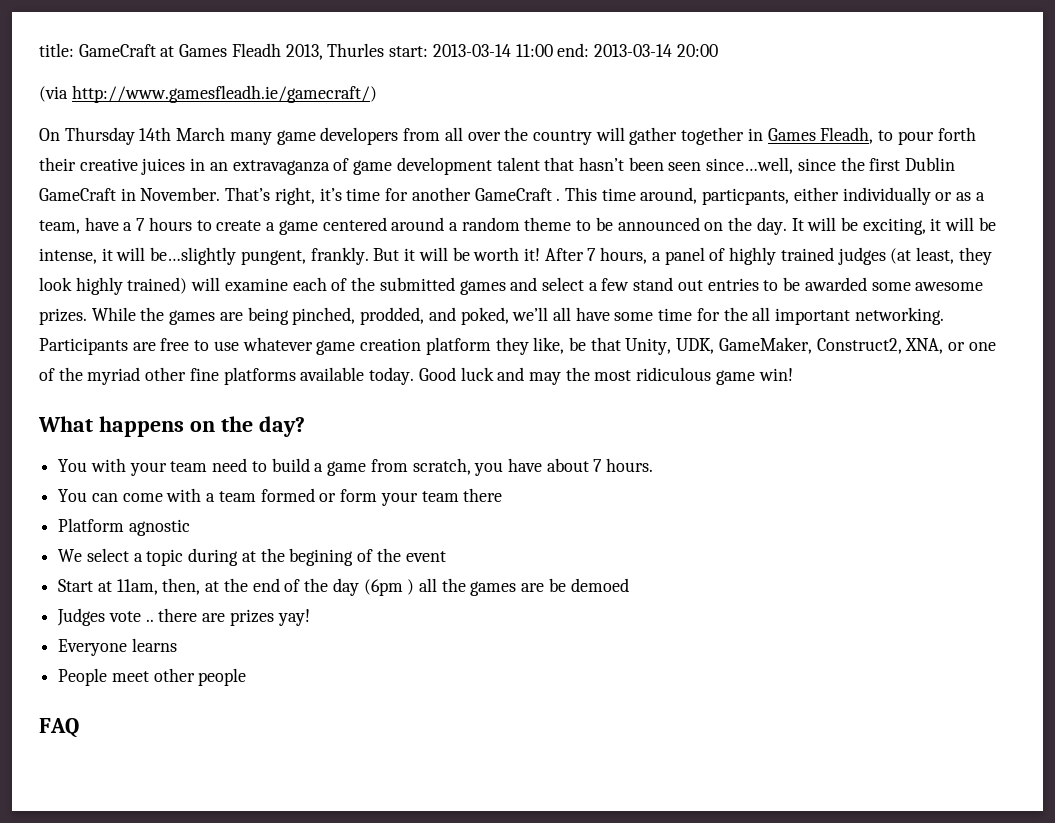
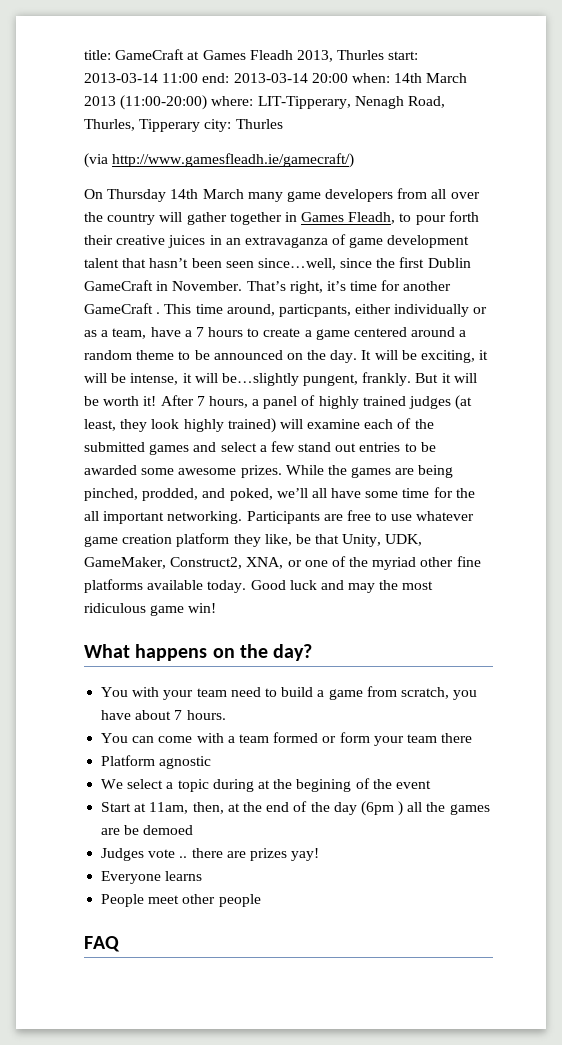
(718, 50) none -> [351,73,468,83] [84,95,445,110] [84,119,283,132] when: 14th March 2013 (11:00-20:00) where: LIT-Tipperary, Nenagh Road, Thurles, Tipperary city: Thurles

